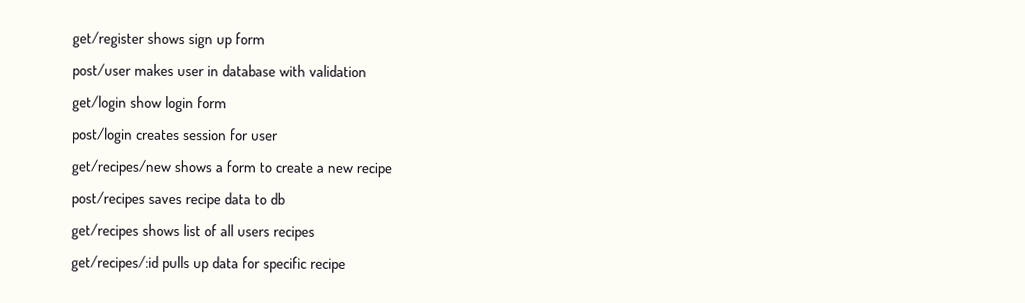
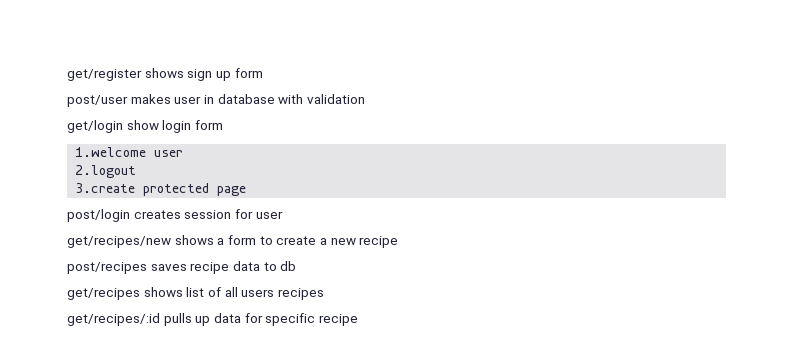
(228, 102) none -> [75,147,184,157] [75,165,137,178] [75,183,247,196] // 1.welcome user // 2.logout // 3.create protected page

